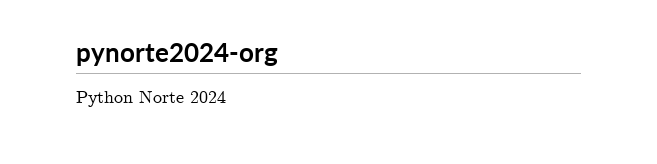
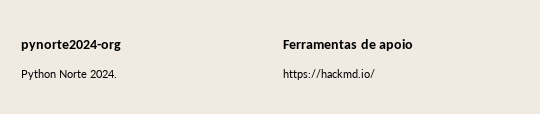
[190,91,226,103] 2024 -> [90,70,117,78] [283,39,414,51] [283,69,375,80] 2024. // Ferramentas de apoio // https://hackmd.io/

